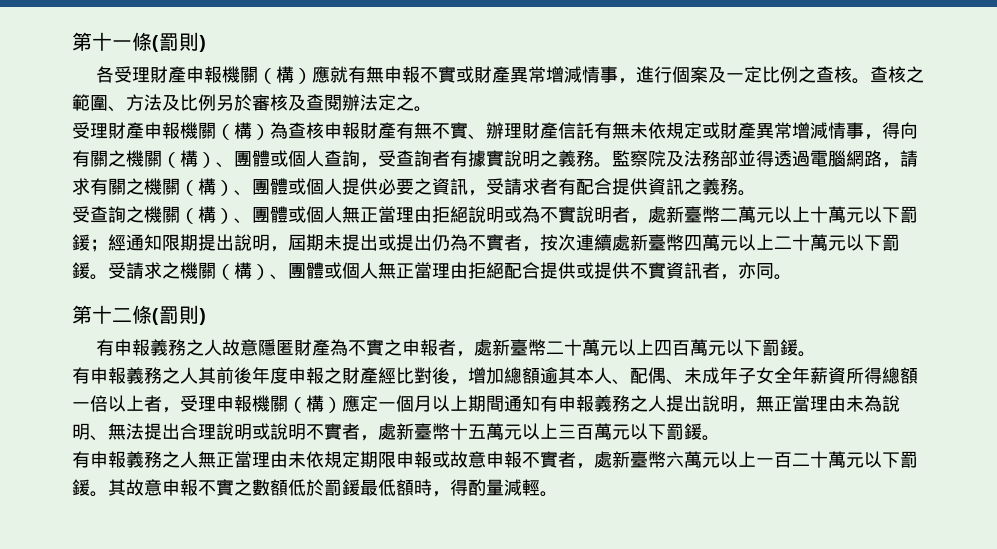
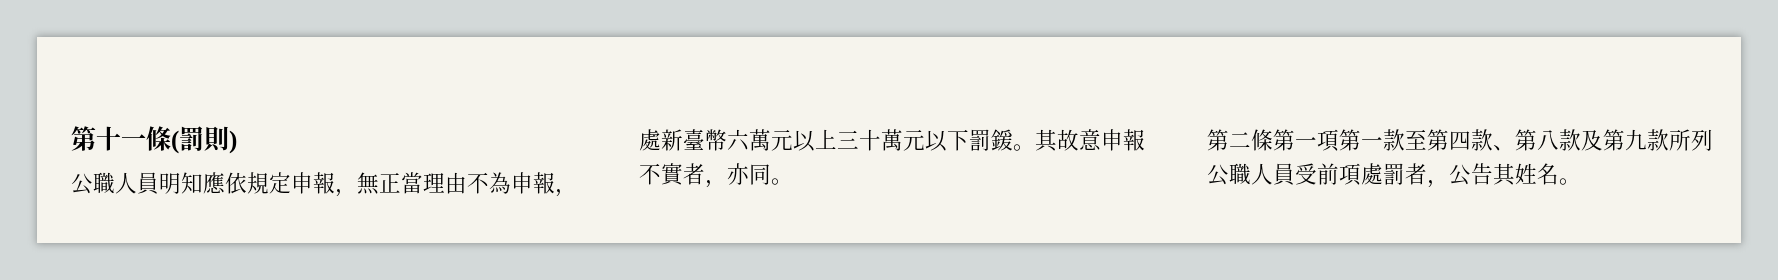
[95,66,924,84] [72,94,432,112] [72,122,918,140] [72,150,918,168] [72,178,756,196] [72,206,918,224] [72,234,900,252] [72,262,792,280] [72,305,206,325] [95,339,816,357] [72,367,918,385] [72,395,900,413] [72,423,720,441] [72,451,576,468] 各受理財產申報機關（構）應就有無申報不實或財產異常增減情事，進行個案及一定比例之查核。查核之範圍、方法及比例另於審核及查閱辦法定之。 // 受理財產申報機關（構）為查核申報財產有無不實、辦理財產信託有無未依規定或財產異常增減情事，得向有關之機關（構）、團體或個人查詢，受查詢者有據實說明之義務。監察院及法務部並得透過電腦網路，請求有關之機關（構）、團體或個人提供必要之資訊，受請求者有配合提供資訊之義務。 // 受查詢之機關（構）、團體或個人無正當理由拒絕說明或為不實說明者，處新臺幣二萬元以上十萬元以下罰鍰；經通知限期提出說明，屆期未提出或提出仍為不實者，按次連續處新臺幣四萬元以上二十萬元以下罰鍰。受請求之機關（構）、團體或個人無正當理由拒絕配合提供或提供不實資訊者，亦同。 // 第十二條(罰則) // 有申報義務之人故意隱匿財產為不實之申報者，處新臺幣二十萬元以上四百萬元以下罰鍰。 // 有申報義務之人其前後年度申報之財產經比對後，增加總額逾其本人、配偶、未成年子女全年薪資所得總額一倍以上者，受理申報機關（構）應定一個月以上期間通知有申報義務之人提出說明，無正當理由未為說明、無法提出合理說明或說明不實者，處新臺幣十五萬元以上三百萬元以下罰鍰。 // 有申報義務之人無正當理由未依規定期限申報或故意申報不實者 -> [71,172,555,197] 公職人員明知應依規定申報，無正當理由不為申報
[756,452,810,468] 一百二 -> [837,130,859,149] 三
[234,479,540,497] 之數額低於罰鍰最低額時，得酌量減輕 -> [683,163,793,188] [1207,129,1713,152] [1207,163,1559,188] 者，亦同。 // 第二條第一項第一款至第四款、第八款及第九款所列公職人員受前項處罰者，公告其姓名

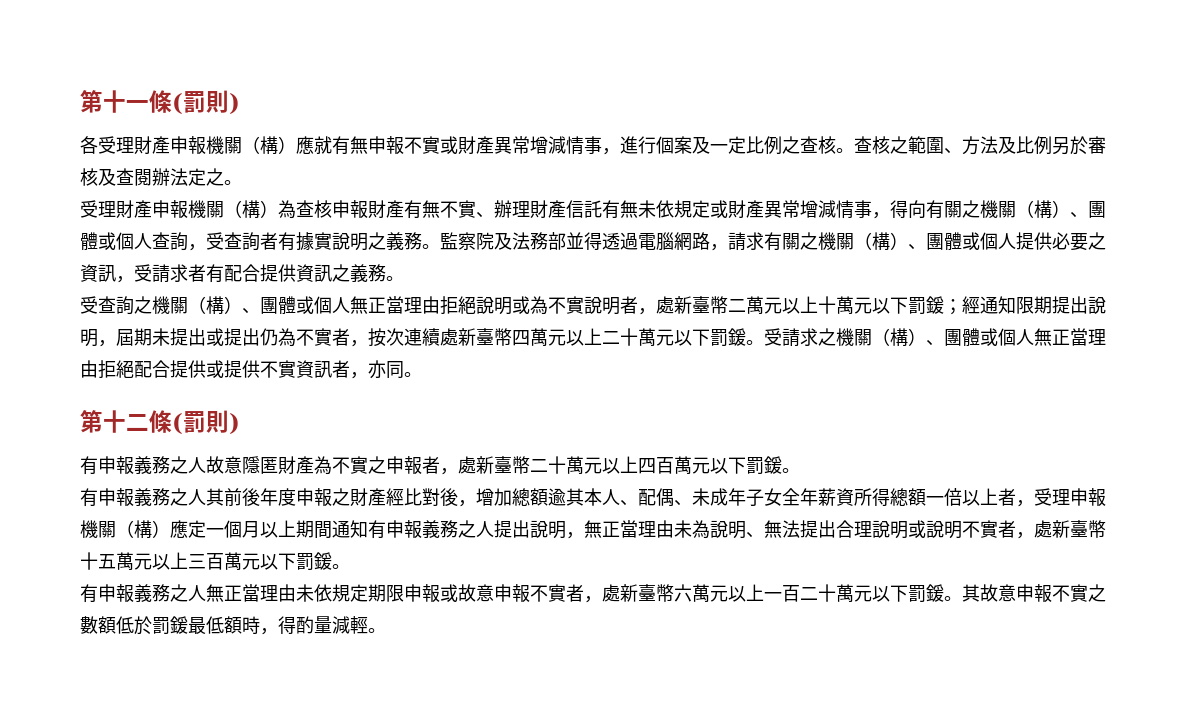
[71,172,555,197] 公職人員明知應依規定申報，無正當理由不為申報 -> [80,136,1106,155] [80,168,242,186] [80,200,1106,219] [80,232,1106,251] [80,264,404,283] [80,296,1106,315] [80,328,1106,347] [80,360,422,379] [80,410,240,434] [80,456,800,475] [80,488,1106,507] [80,520,1106,539] [80,552,350,570] [80,584,584,603] 各受理財產申報機關（構）應就有無申報不實或財產異常增減情事，進行個案及一定比例之查核。查核之範圍、方法及比例另於審核及查閱辦法定之。 // 受理財產申報機關（構）為查核申報財產有無不實、辦理財產信託有無未依規定或財產異常增減情事，得向有關之機關（構）、團體或個人查詢，受查詢者有據實說明之義務。監察院及法務部並得透過電腦網路，請求有關之機關（構）、團體或個人提供必要之資訊，受請求者有配合提供資訊之義務。 // 受查詢之機關（構）、團體或個人無正當理由拒絕說明或為不實說明者，處新臺幣二萬元以上十萬元以下罰鍰；經通知限期提出說明，屆期未提出或提出仍為不實者，按次連續處新臺幣四萬元以上二十萬元以下罰鍰。受請求之機關（構）、團體或個人無正當理由拒絕配合提供或提供不實資訊者，亦同。 // 第十二條(罰則) // 有申報義務之人故意隱匿財產為不實之申報者，處新臺幣二十萬元以上四百萬元以下罰鍰。 // 有申報義務之人其前後年度申報之財產經比對後，增加總額逾其本人、配偶、未成年子女全年薪資所得總額一倍以上者，受理申報機關（構）應定一個月以上期間通知有申報義務之人提出說明，無正當理由未為說明、無法提出合理說明或說明不實者，處新臺幣十五萬元以上三百萬元以下罰鍰。 // 有申報義務之人無正當理由未依規定期限申報或故意申報不實者
[837,130,859,149] 三 -> [764,585,818,602] 一百二
[683,163,793,188] [1207,129,1713,152] [1207,163,1559,188] 者，亦同。 // 第二條第一項第一款至第四款、第八款及第九款所列公職人員受前項處罰者，公告其姓名 -> [1088,584,1106,602] [80,616,368,635] 之數額低於罰鍰最低額時，得酌量減輕

